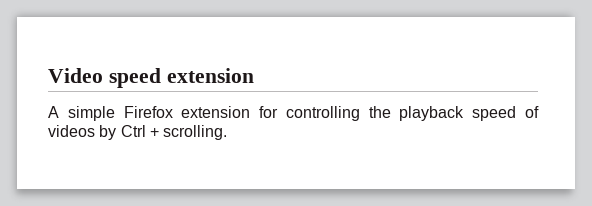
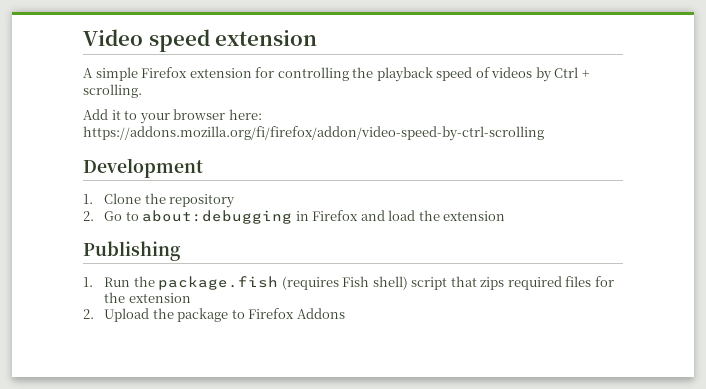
(228, 132) none -> [83,109,262,124] [83,126,544,141] [83,158,203,178] [83,193,236,208] [83,210,506,224] [83,241,181,261] [83,276,614,290] [104,292,191,303] [83,308,345,322] // Add it to your browser here: https://addons.mozilla.org/fi/firefox/addon/video-speed-by-ctrl-scrolling // Development // 1. Clone the repository // 2. Go to about:debugging in Firefox and load the extension // Publishing // 1. Run the package.fish (requires Fish shell) script that zips required files for the extension // 2. Upload the package to Firefox Addons

